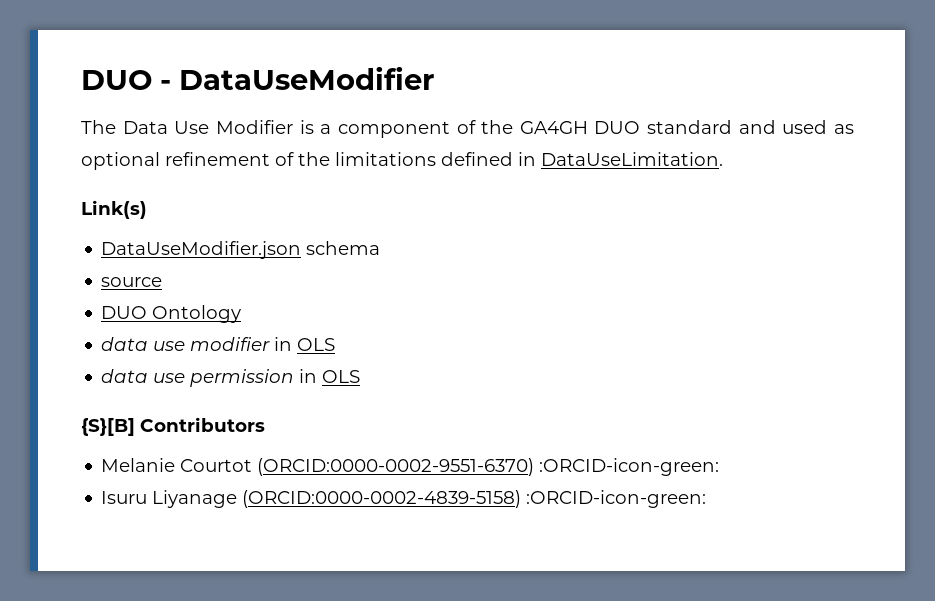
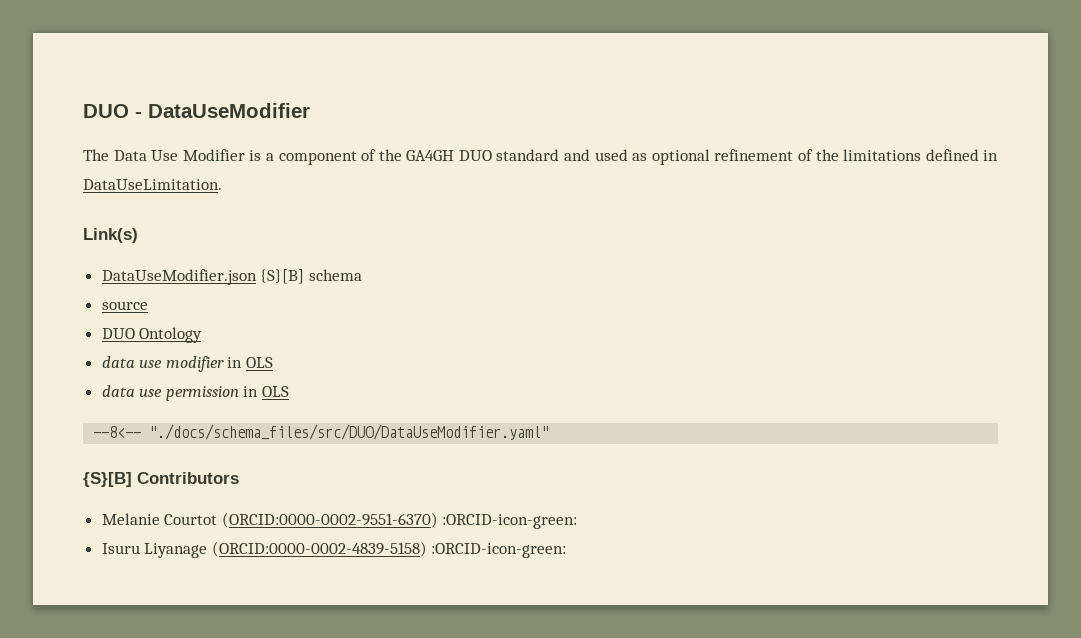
(302, 250) none -> [260,269,305,284] {S}[B]
(361, 376) none -> [93,424,550,440] // --8<-- "./docs/schema_files/src/DUO/DataUseModifier.yaml"

